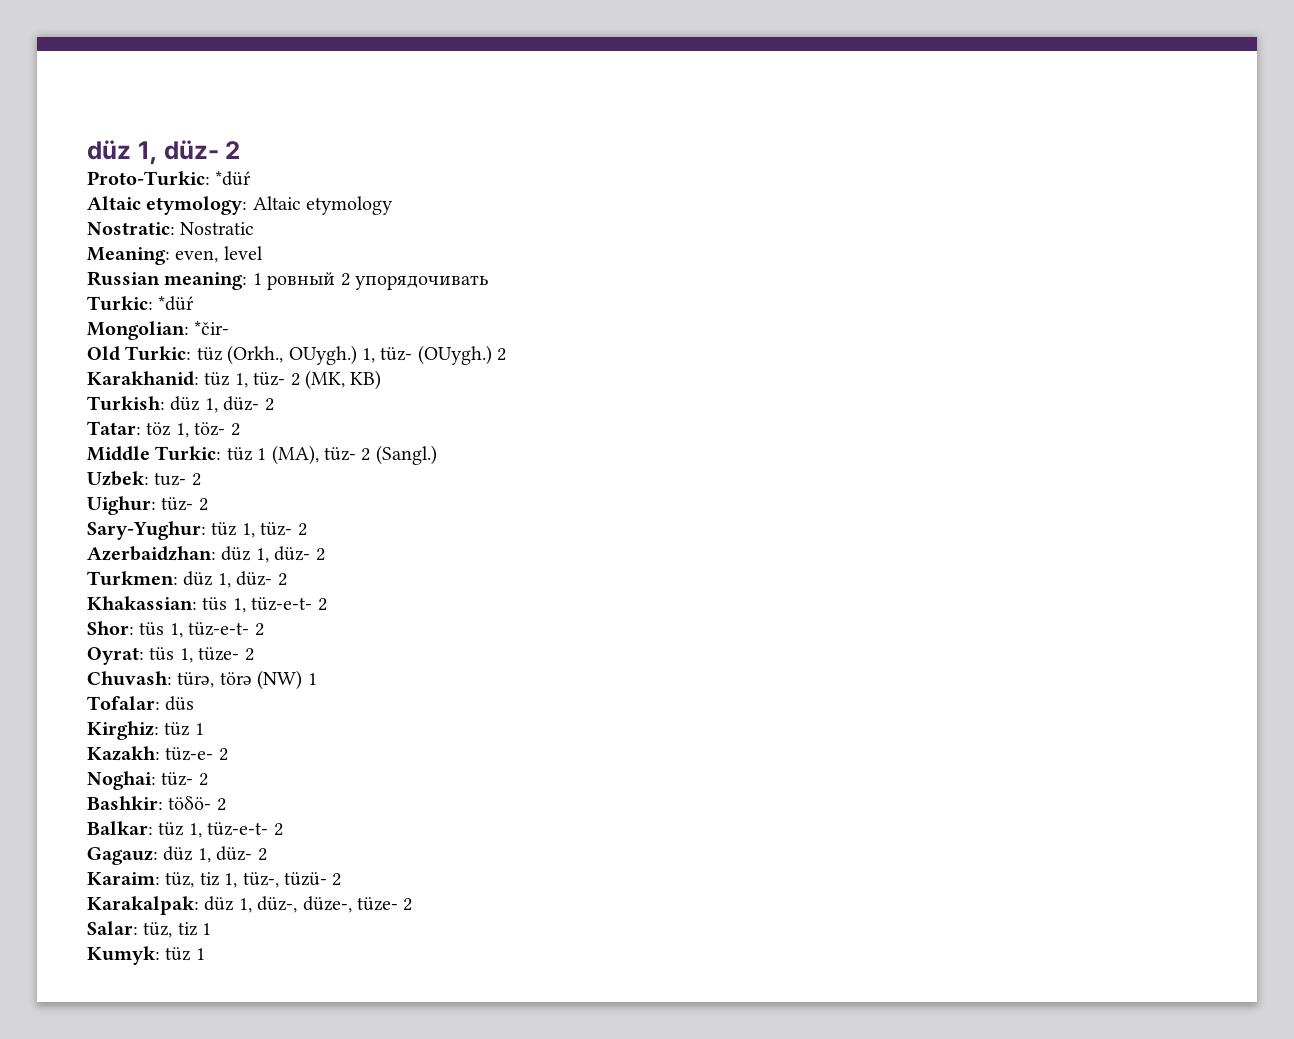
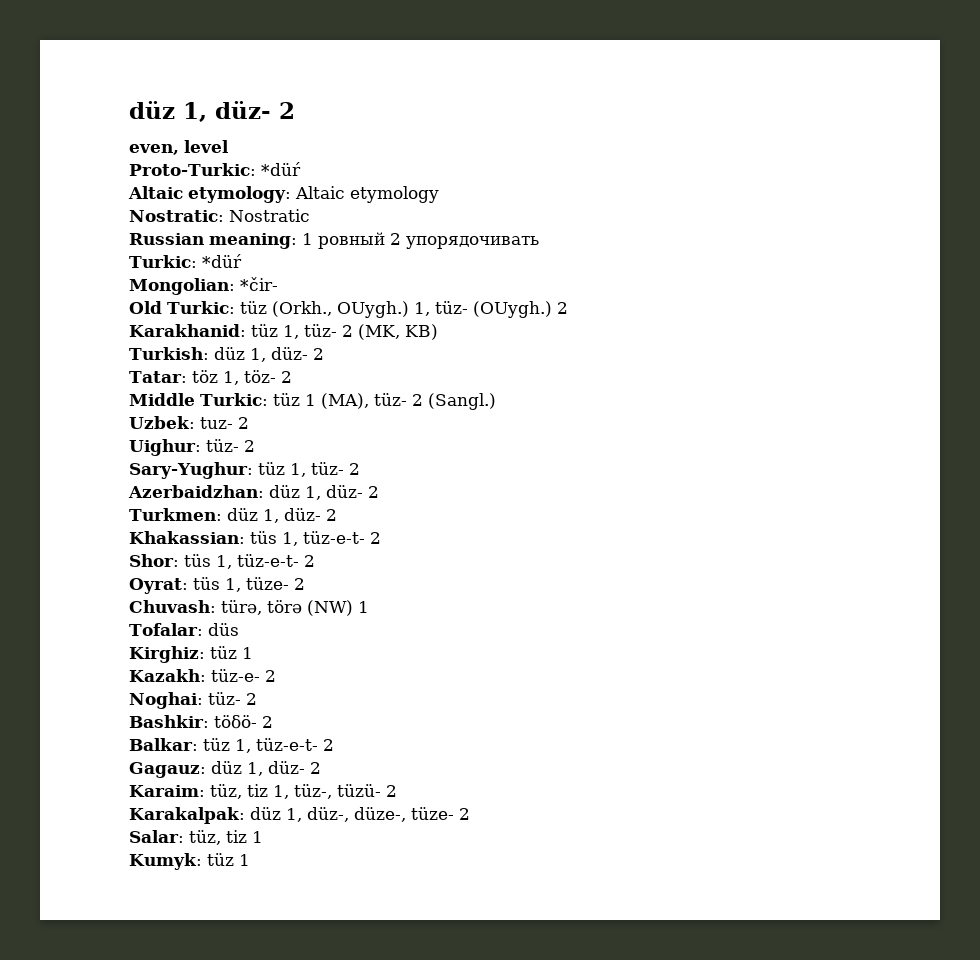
[87,140,241,165] düz 1, düz- 2 -> [129,101,295,122] [129,140,229,155] düz 1, düz- 2 // even, level
[87,246,263,265] // Meaning: even, level -> (310, 215) none

